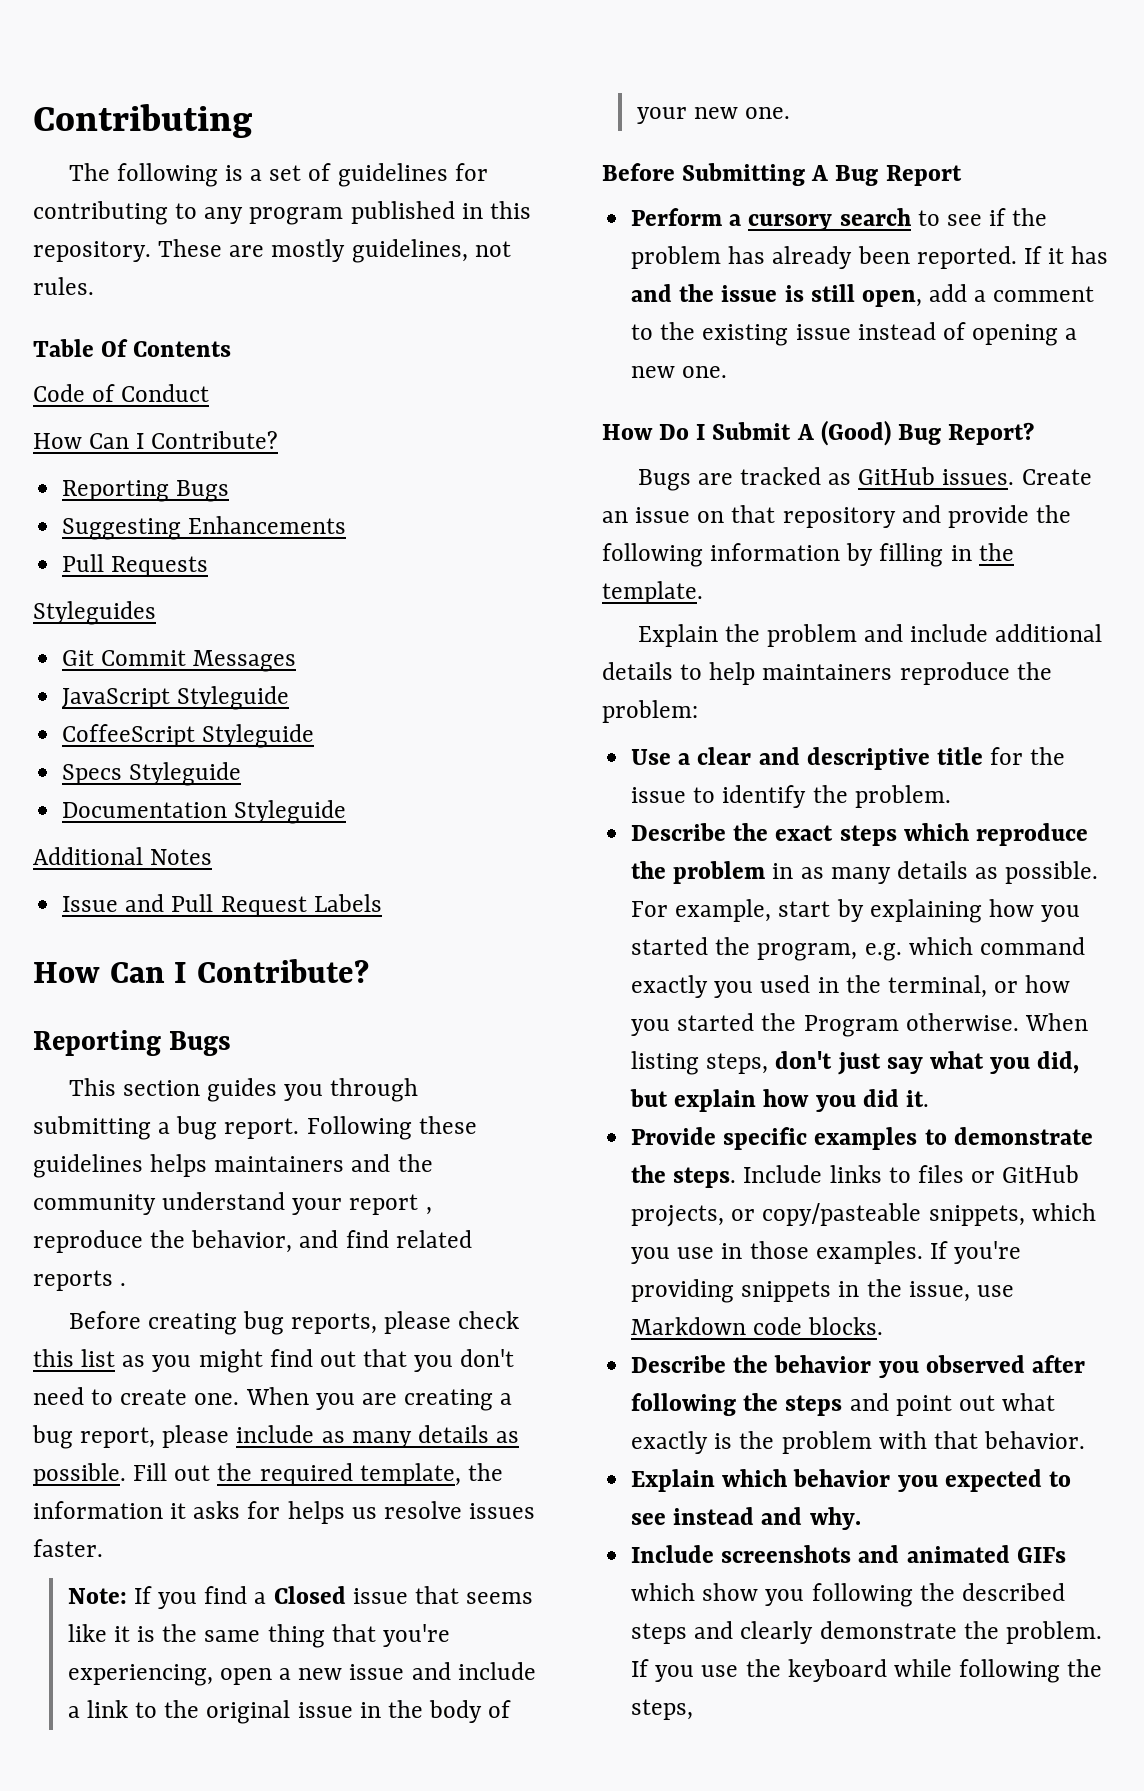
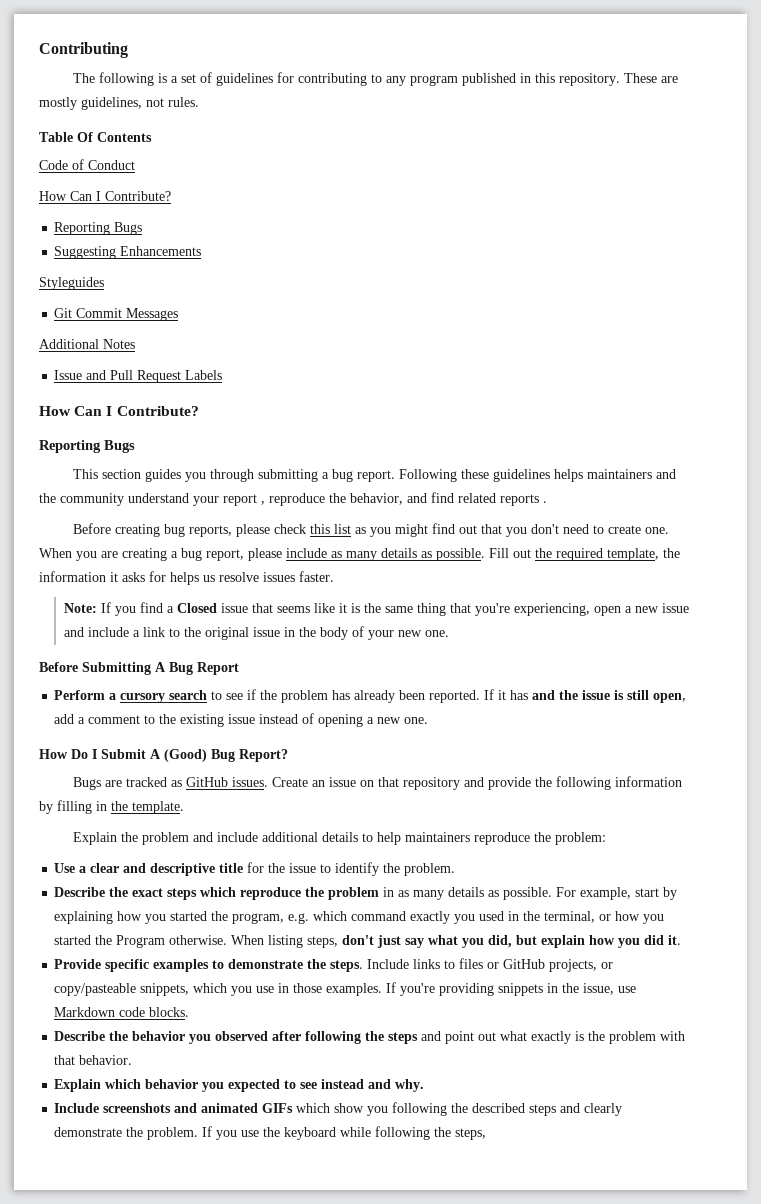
[62,554,209,577] // Pull Requests -> (202, 251) none
[62,686,290,710] [62,724,315,748] [62,762,242,786] [62,800,347,824] // JavaScript Styleguide // CoffeeScript Styleguide // Specs Styleguide // Documentation Styleguide -> (179, 314) none

